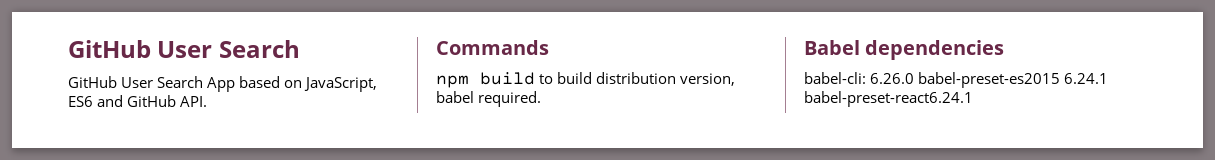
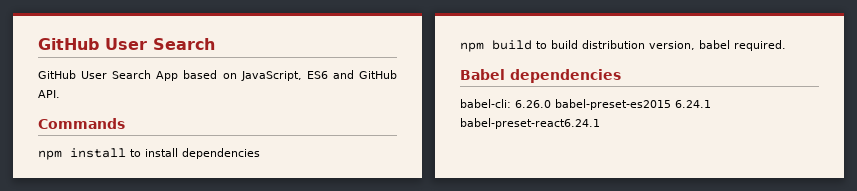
(549, 47) none -> [38,148,260,160] // npm install to install dependencies

